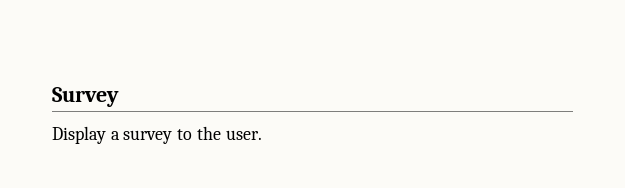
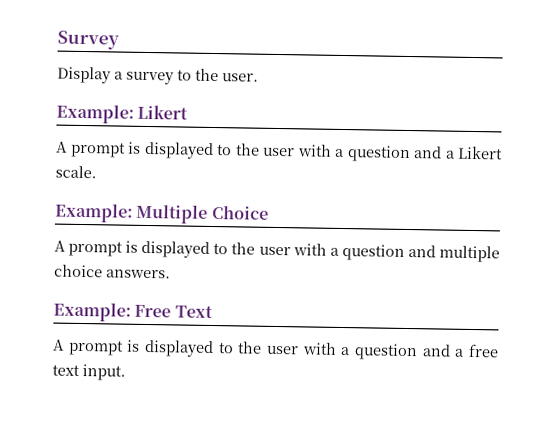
(262, 135) none -> [56,103,189,124] [56,141,503,163] [55,165,97,179] [54,202,269,224] [54,240,500,263] [54,264,171,279] [53,301,213,322] [53,339,500,361] [52,364,126,381] // Example: Likert // A prompt is displayed to the user with a question and a Likert scale. // Example: Multiple Choice // A prompt is displayed to the user with a question and multiple choice answers. // Example: Free Text // A prompt is displayed to the user with a question and a free text input.

